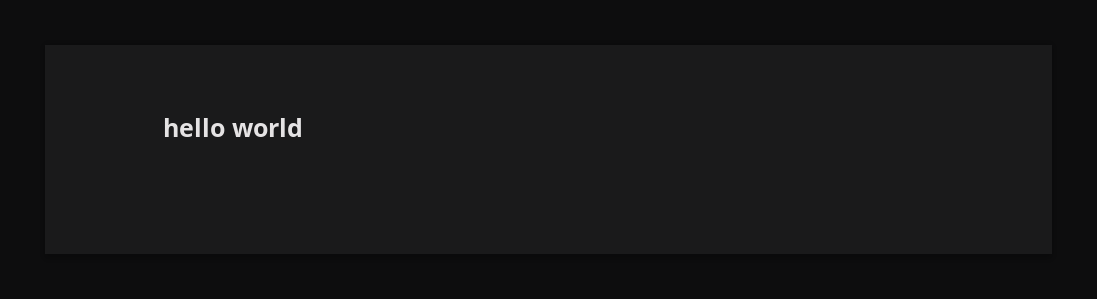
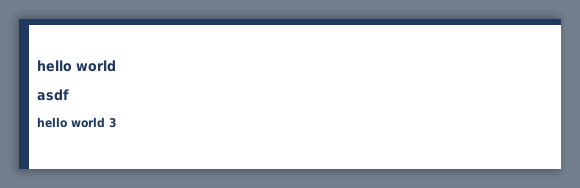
[163,118,303,137] hello world -> [37,60,116,72] [37,89,69,101] [37,117,117,128] hello world // asdf // hello world 3

